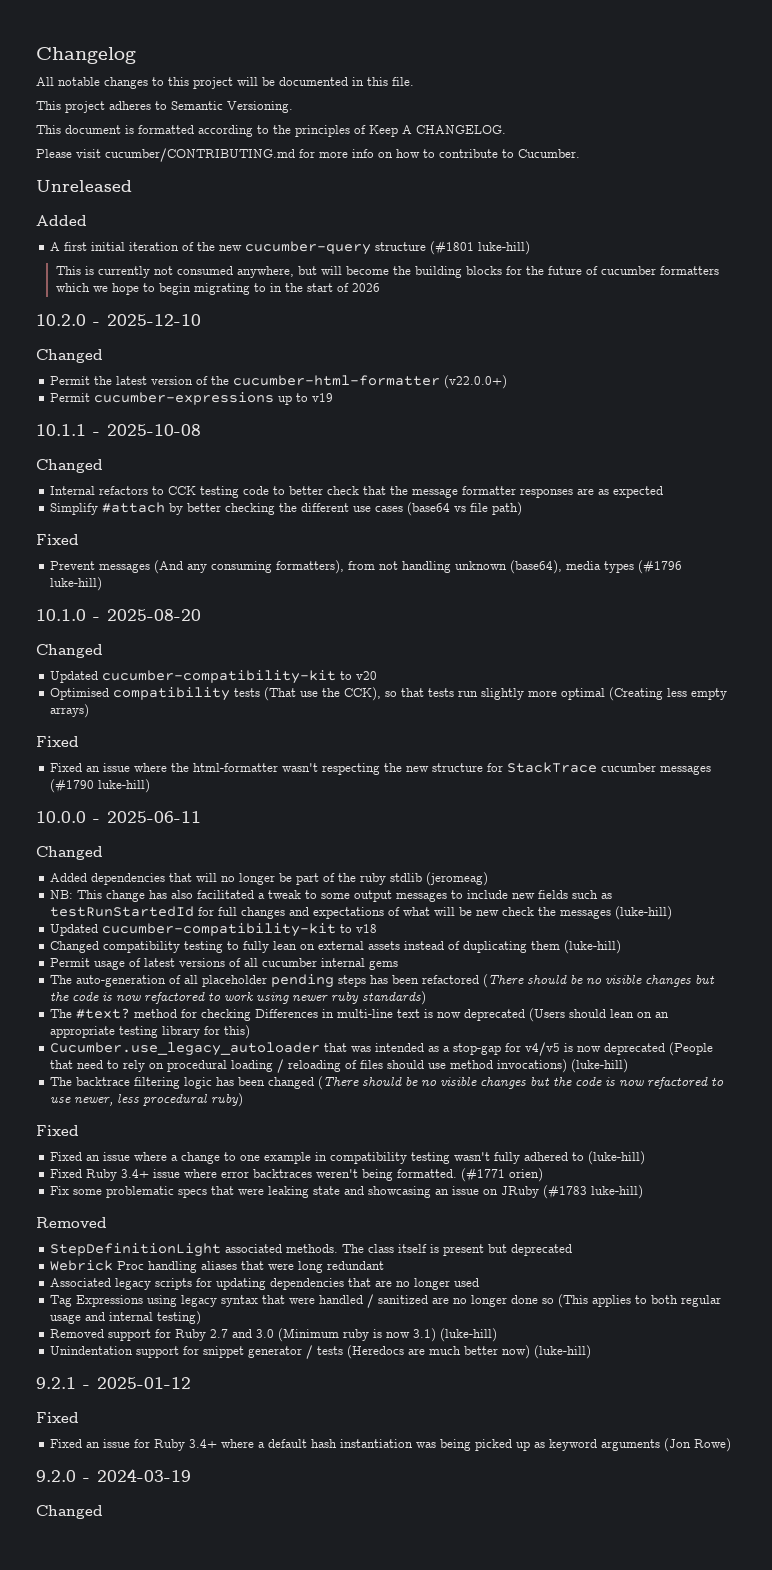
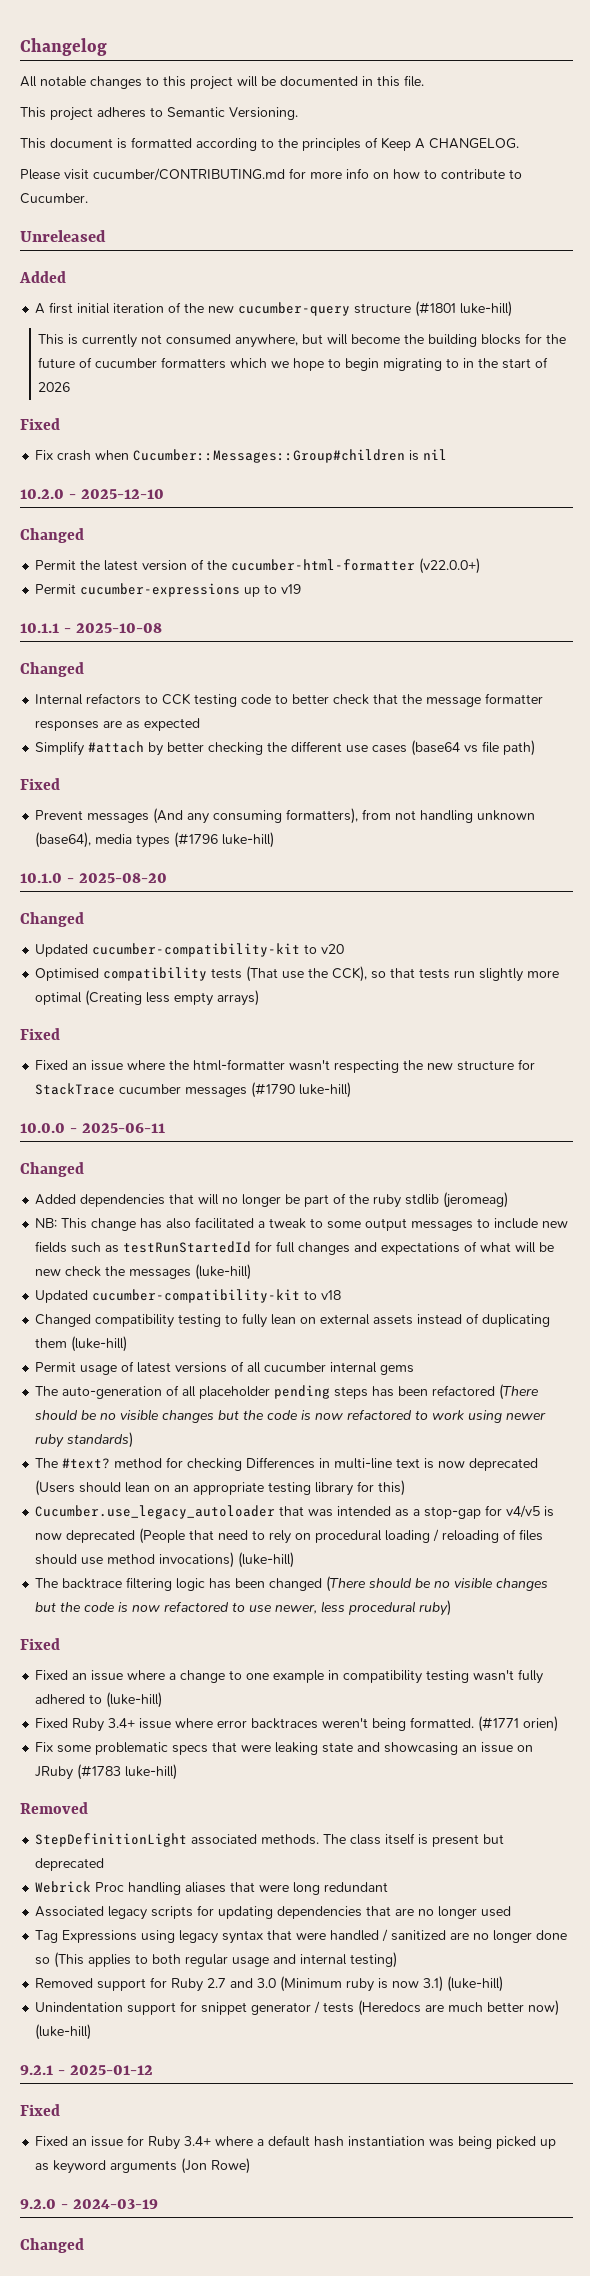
(380, 287) none -> [20,418,60,430] [35,449,448,463] // Fixed // Fix crash when Cucumber::Messages::Group#children is nil

